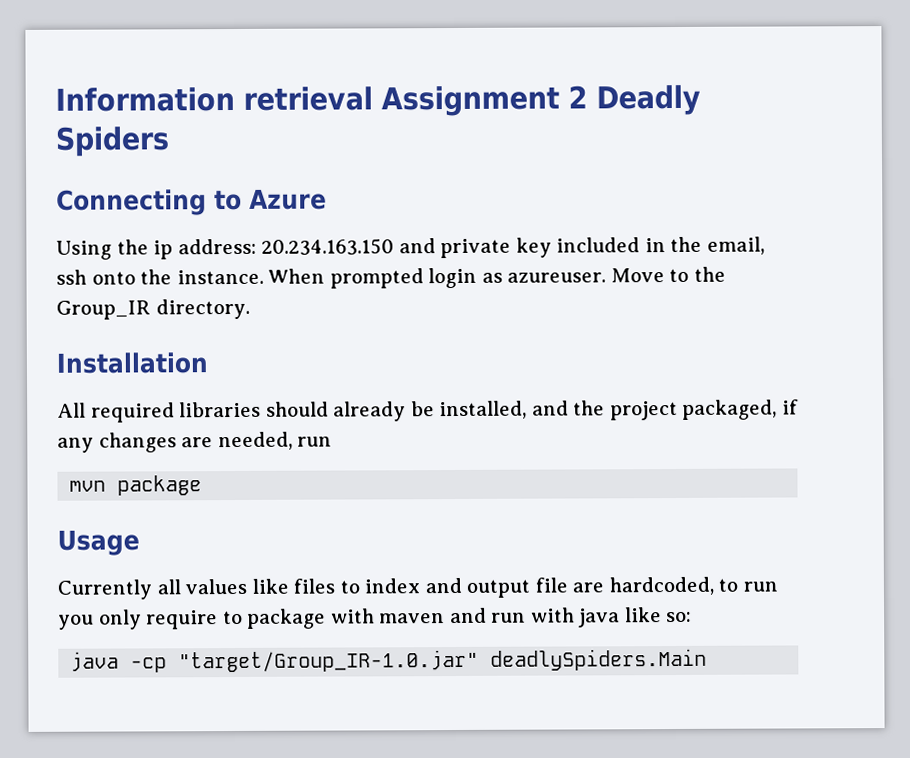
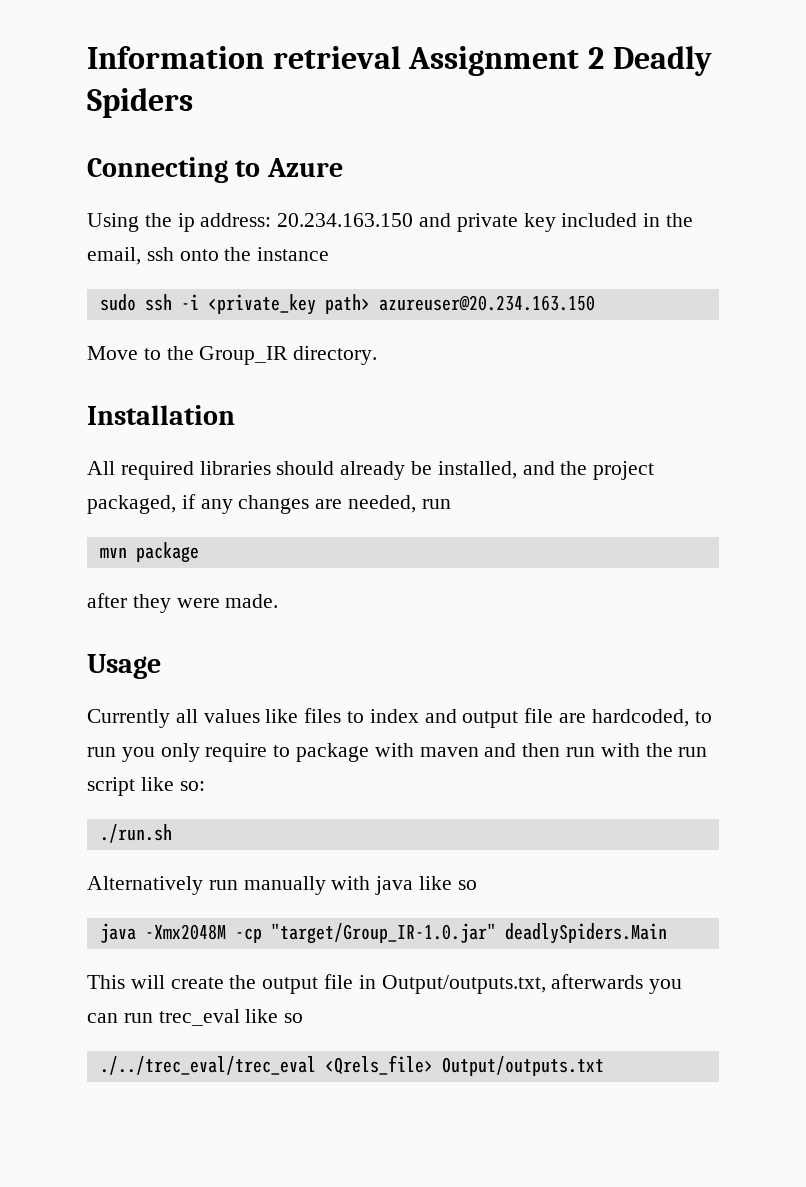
[176,267,607,289] instance. When prompted login as azureuser. -> [257,247,330,261] [99,294,595,315] instance // sudo ssh -i <private_key path> azureuser@20.234.163.150 //
(203, 485) none -> [87,593,279,613] // after they were made.
(487, 615) none -> [522,743,561,757] then
(575, 615) none -> [645,743,708,757] [87,777,205,796] [99,824,172,843] [87,876,371,895] the run script like so: // ./run.sh // Alternatively run manually with
[666,611,693,623] [70,651,120,672] so: // java -> [457,880,477,890] [99,923,226,943] so // java -Xmx2048M
(708, 659) none -> [87,974,683,994] [87,1009,304,1026] [99,1055,604,1076] // This will create the output file in Output/outputs.txt, afterwards you can run trec_eval like so // ./../trec_eval/trec_eval <Qrels_file> Output/outputs.txt

